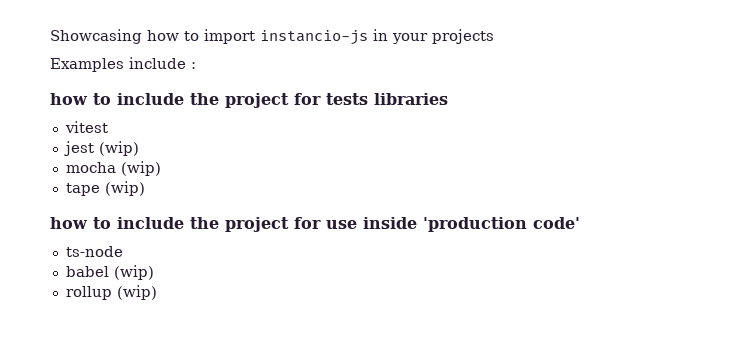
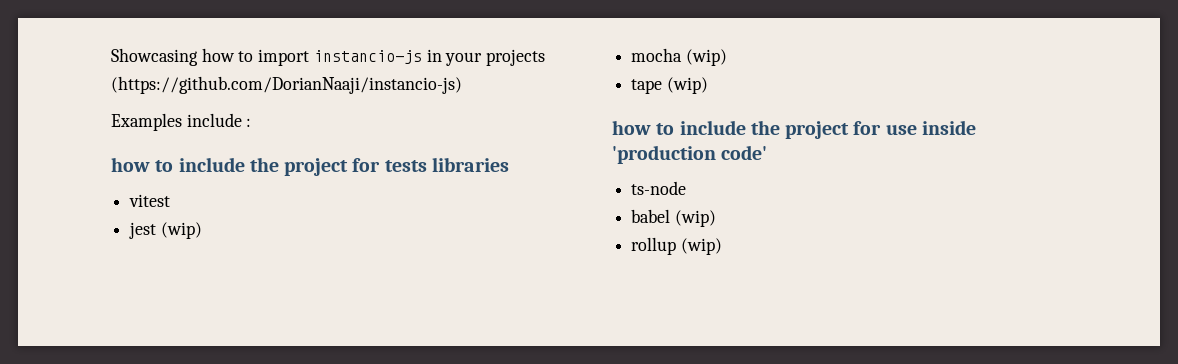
(494, 36) none -> [111,76,462,94] (https://github.com/DorianNaaji/instancio-js)

